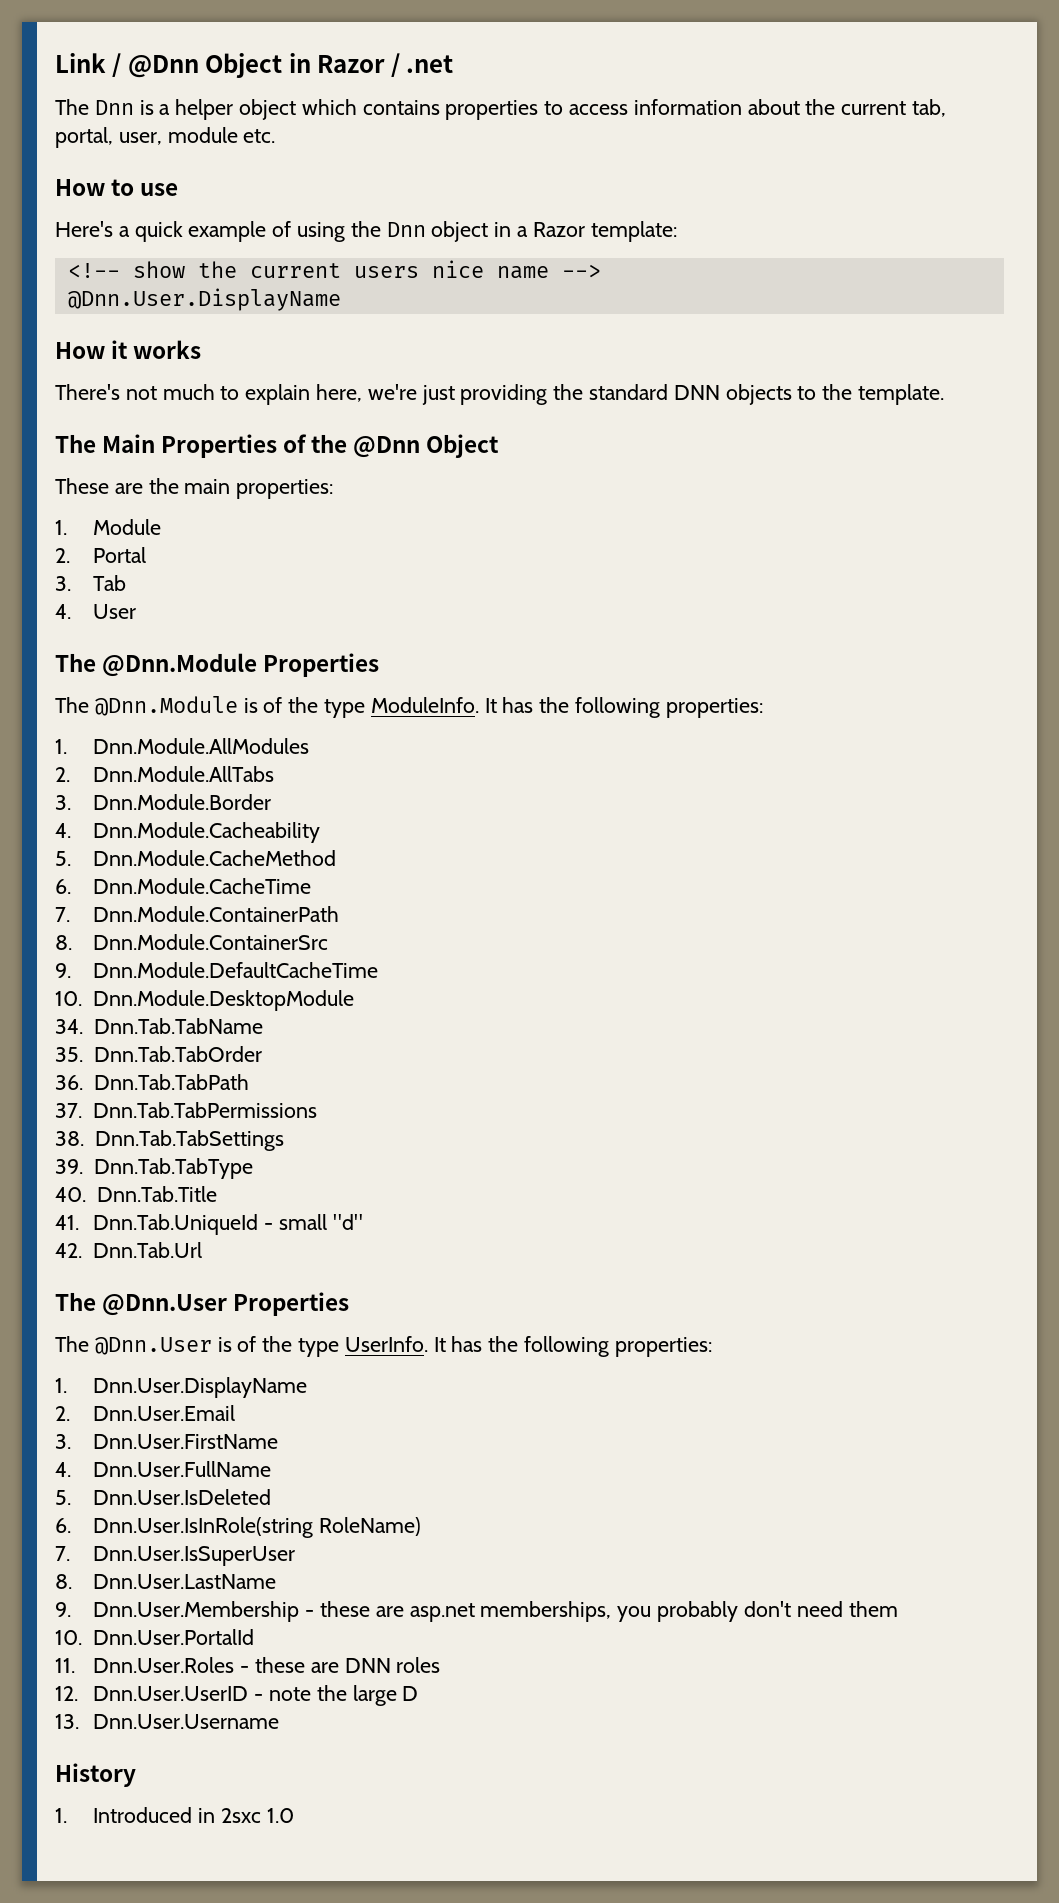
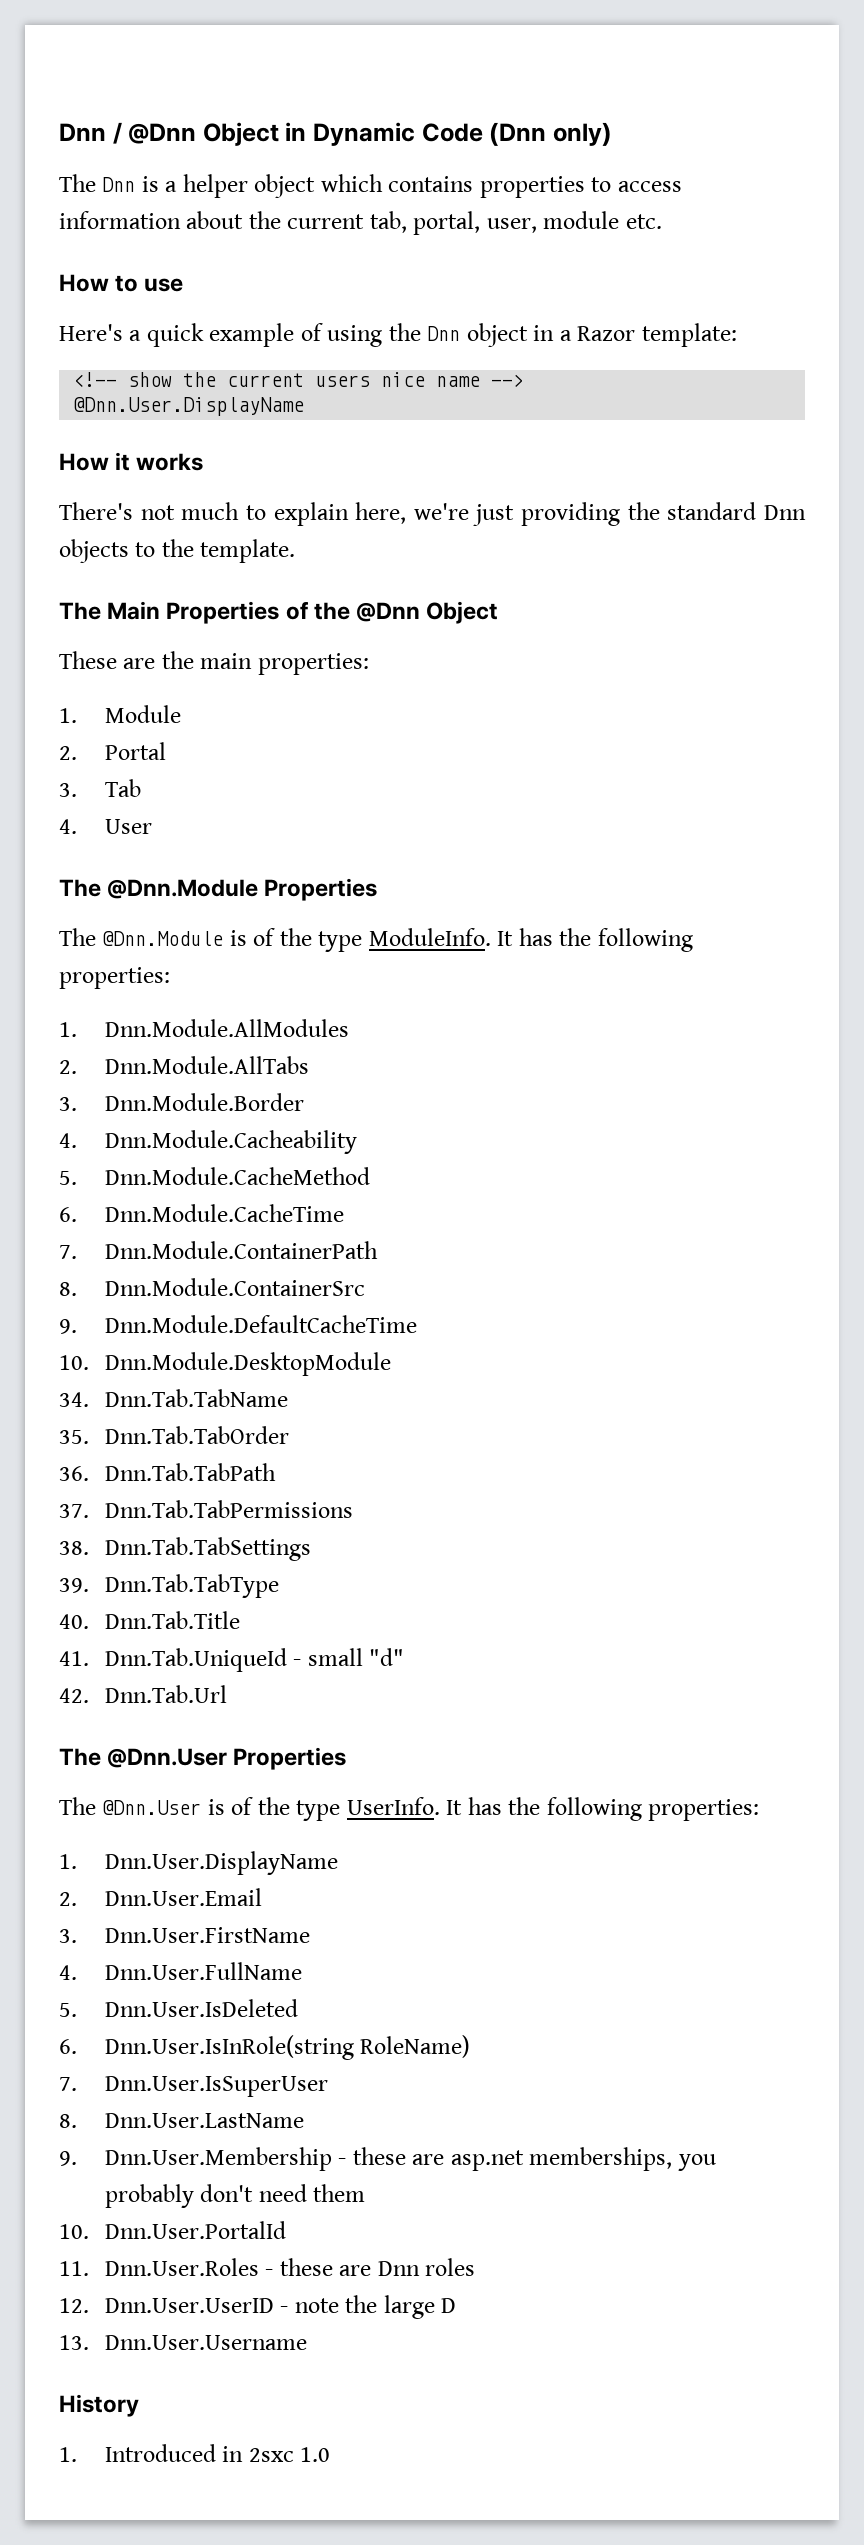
[55,53,106,73] Link -> [59,123,106,141] Dnn
[317,53,454,77] Razor / .net -> [313,122,612,146] Dynamic Code (Dnn only)
[673,385,720,400] DNN -> [763,505,806,520] Dnn
[344,1658,391,1673] DNN -> [377,2261,420,2276] Dnn

